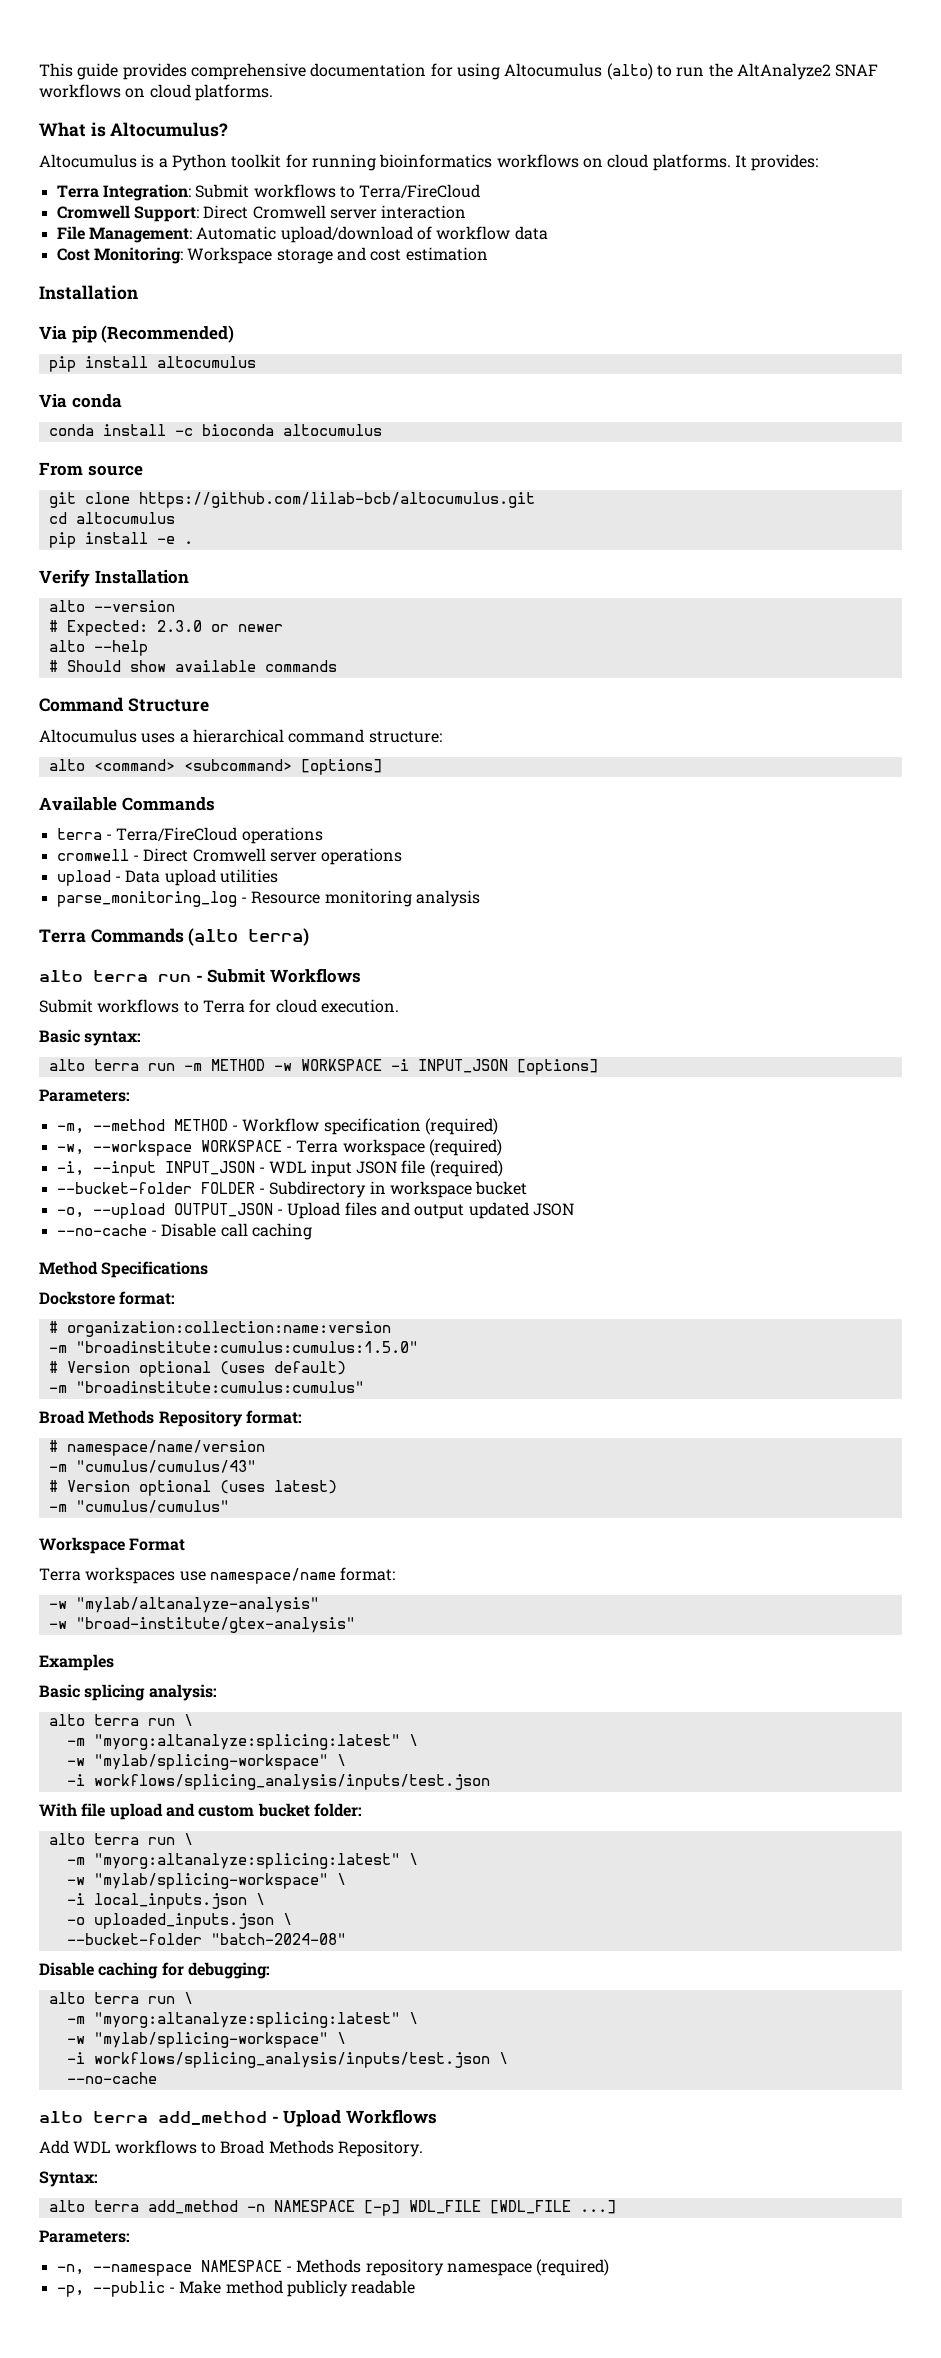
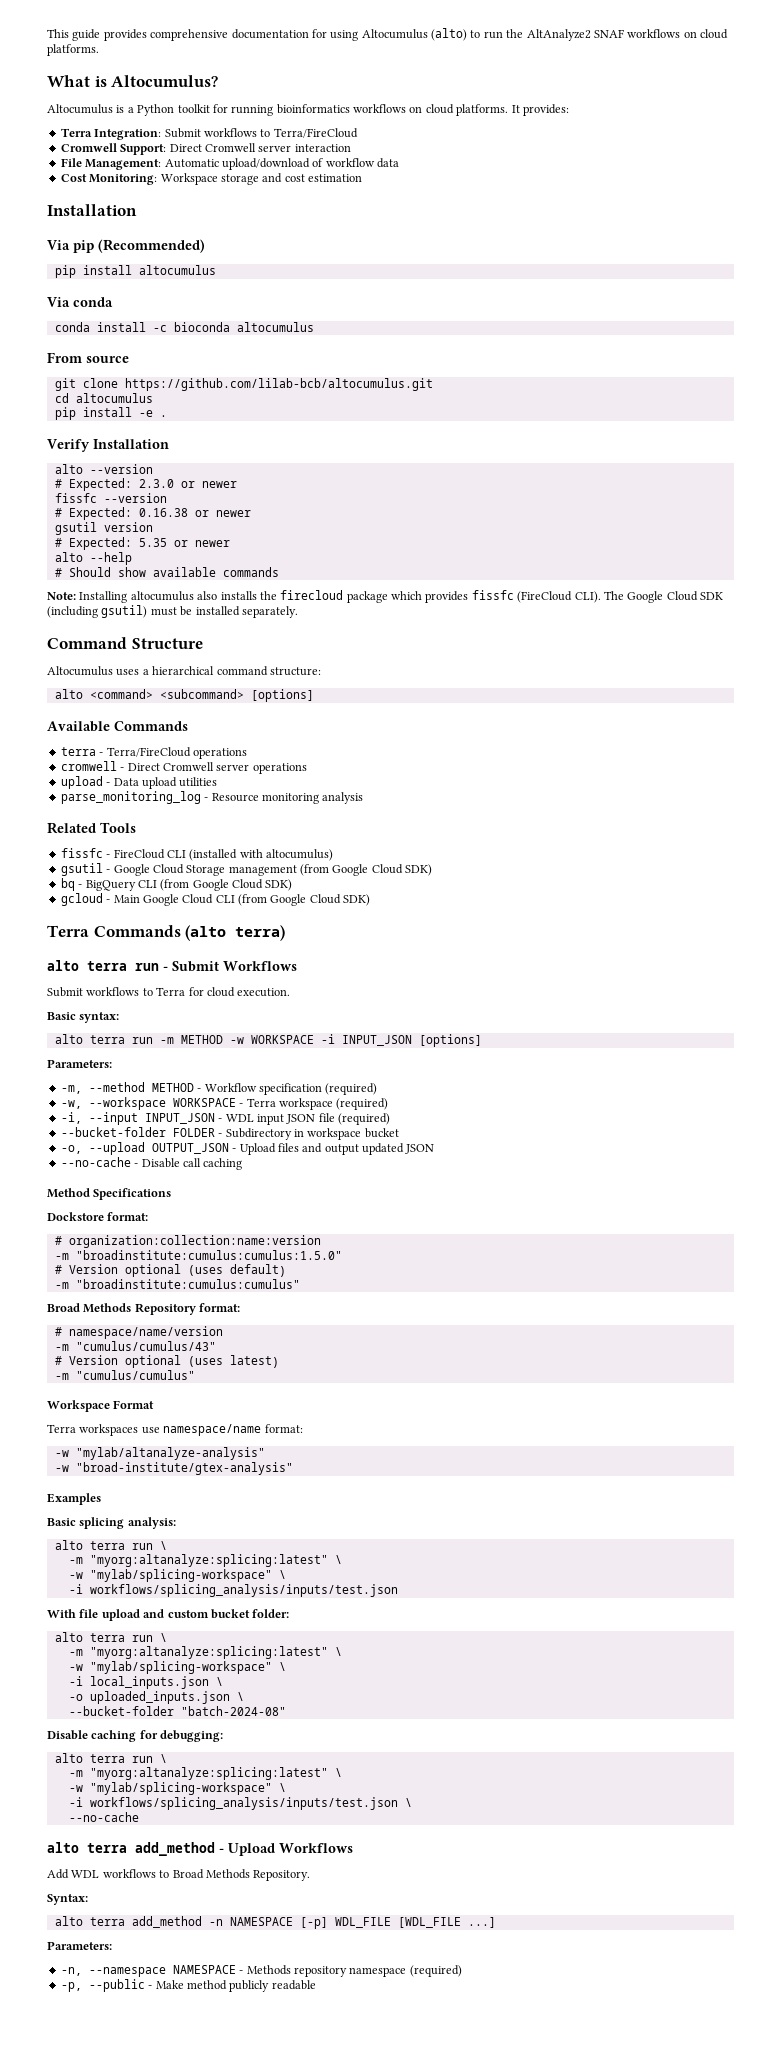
(283, 628) none -> [54,493,167,503] [54,507,251,520] [54,522,153,535] [54,537,230,550] // fissfc --version // # Expected: 0.16.38 or newer // gsutil version // # Expected: 5.35 or newer
(337, 666) none -> [47,590,723,603] [47,605,298,618] // Note: Installing altocumulus also installs the firecloud package which provides fissfc (FireCloud CLI). The Google Cloud SDK (including gsutil) must be installed separately.
(480, 898) none -> [47,822,136,834] [60,848,333,861] [60,863,433,876] [60,878,293,891] [60,893,371,906] // Related Tools // fissfc - FireCloud CLI (installed with altocumulus) // gsutil - Google Cloud Storage management (from Google Cloud SDK) // bq - BigQuery CLI (from Google Cloud SDK) // gcloud - Main Google Cloud CLI (from Google Cloud SDK)

